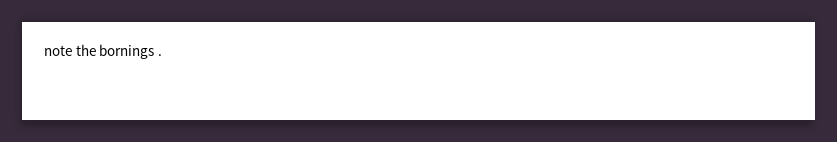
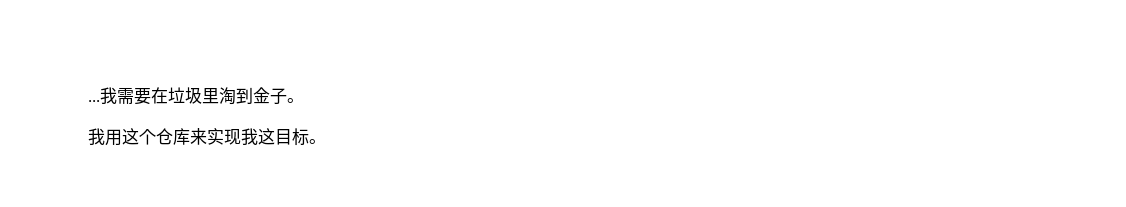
[44,44,162,59] note the bornings . -> [88,87,304,105] [88,128,326,146] ...我需要在垃圾里淘到金子。 // 我用这个仓库来实现我这目标。

